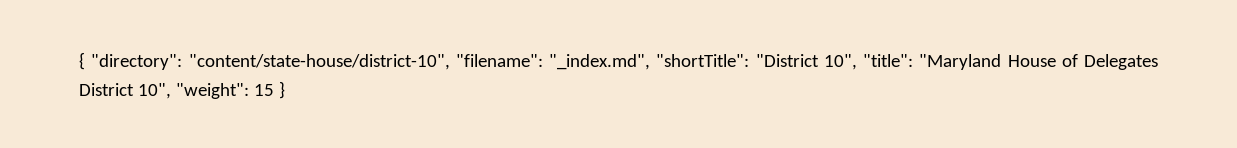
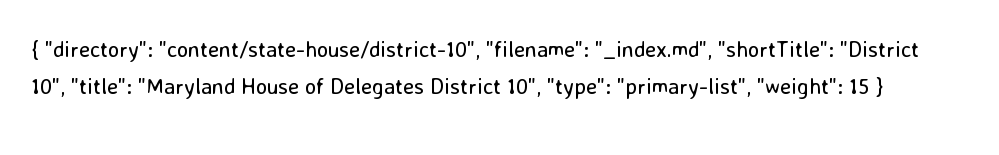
(171, 91) none -> [547,78,751,99] "type": "primary-list",

